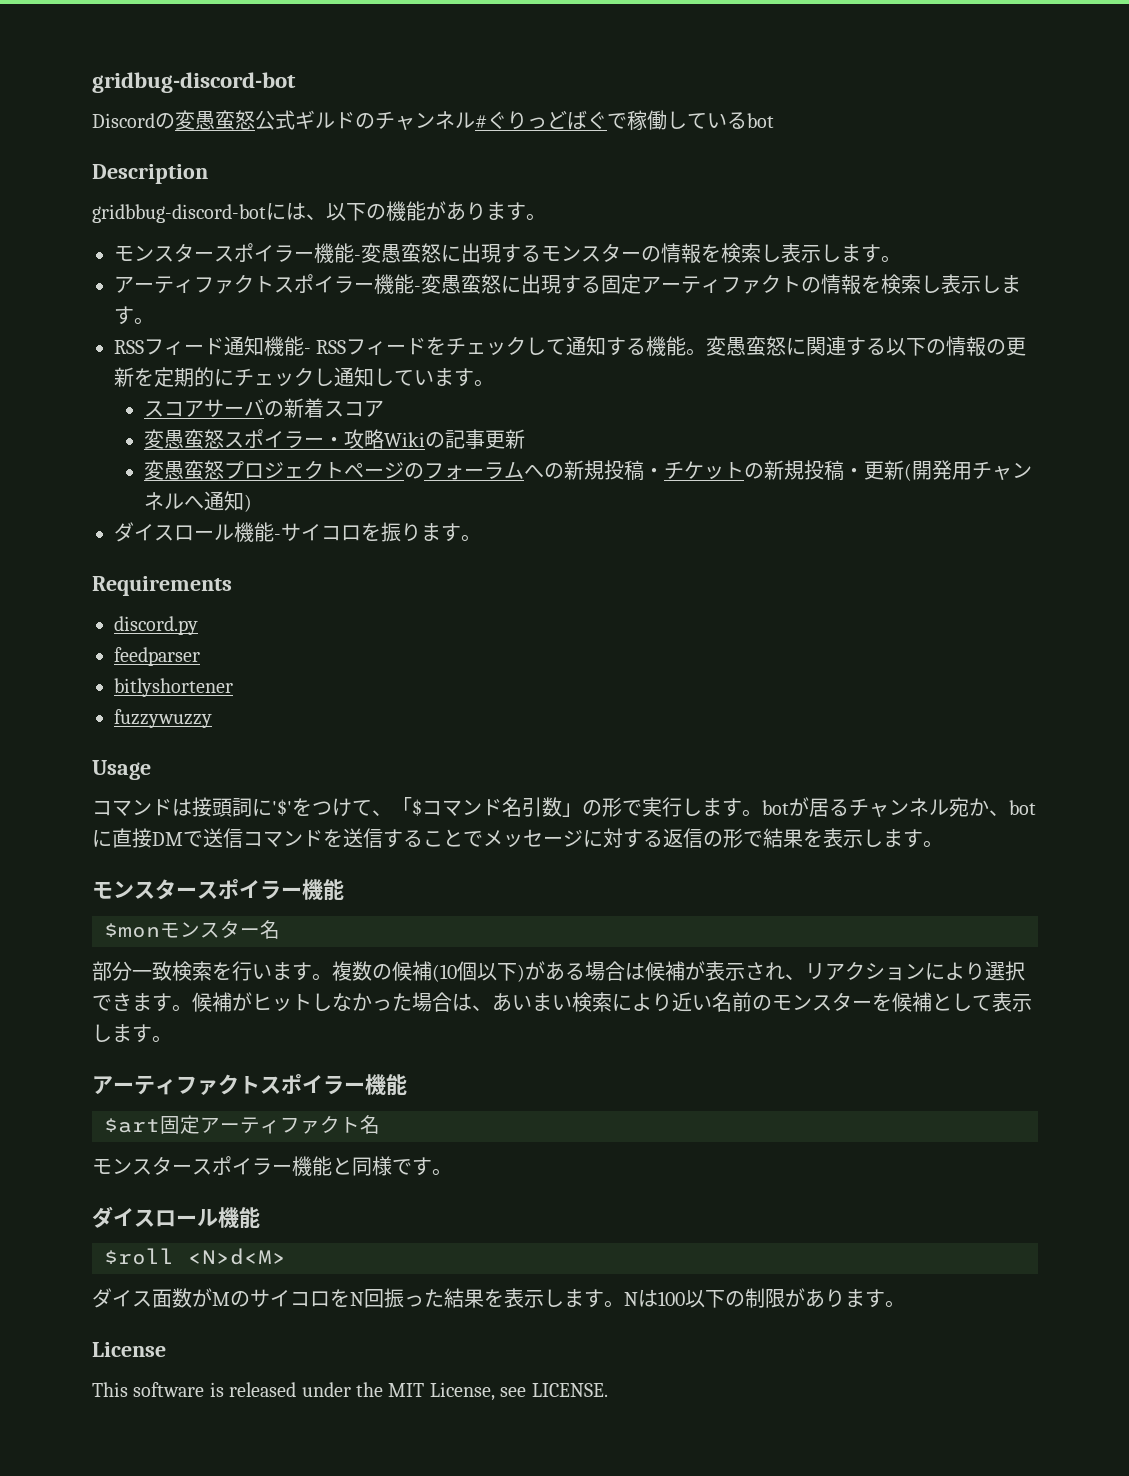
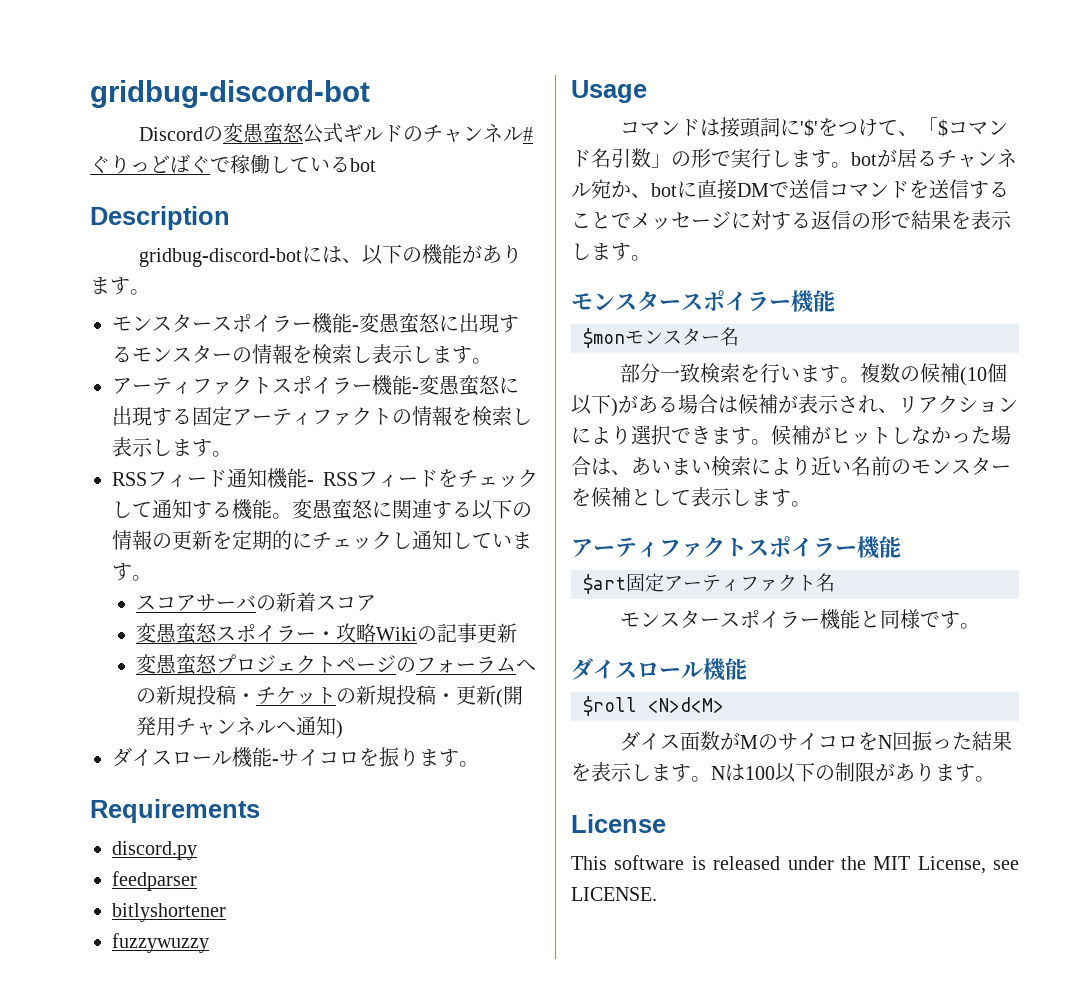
[92,204,266,223] gridbbug-discord-bot -> [138,248,302,267] gridbug-discord-bot

